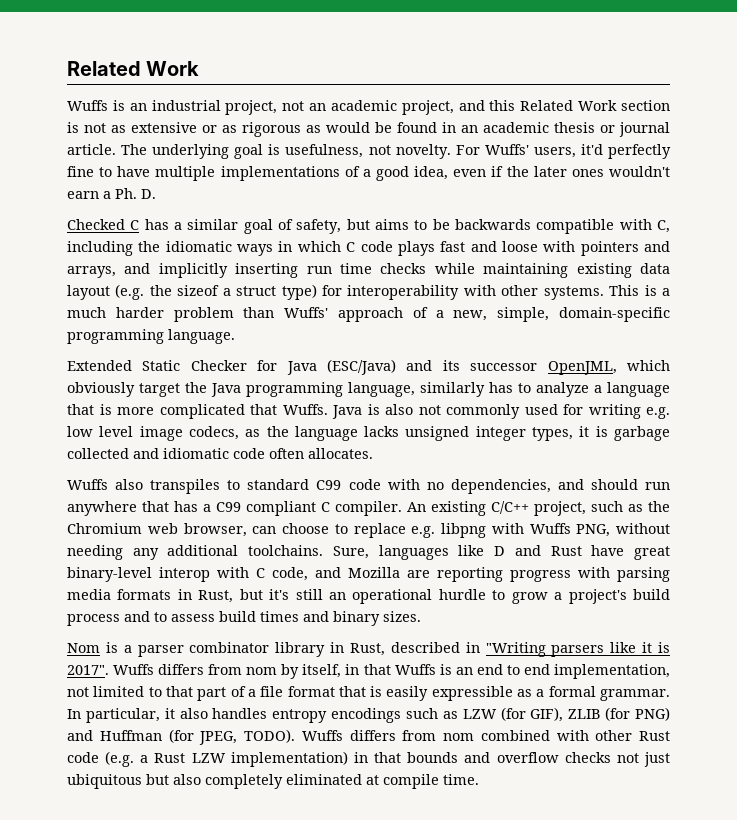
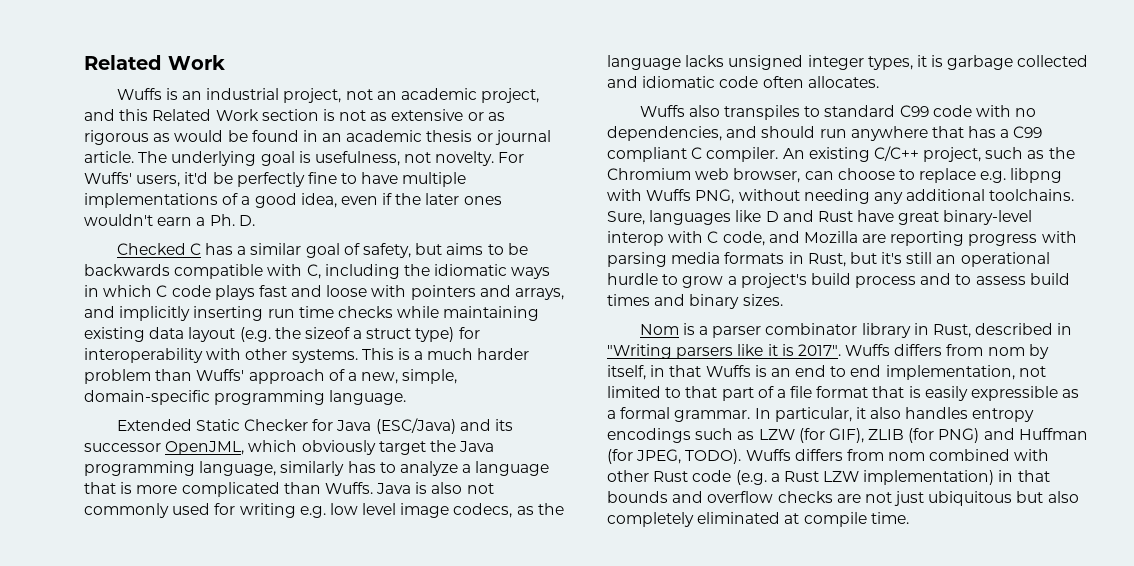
(603, 149) none -> [212,172,233,184] be
[250,404,277,415] that -> [283,482,321,494] than
(611, 757) none -> [836,494,861,503] are

